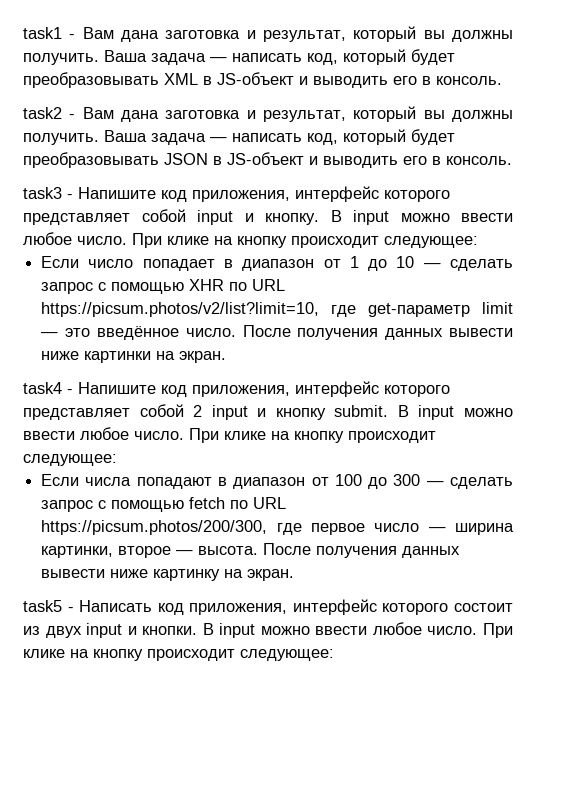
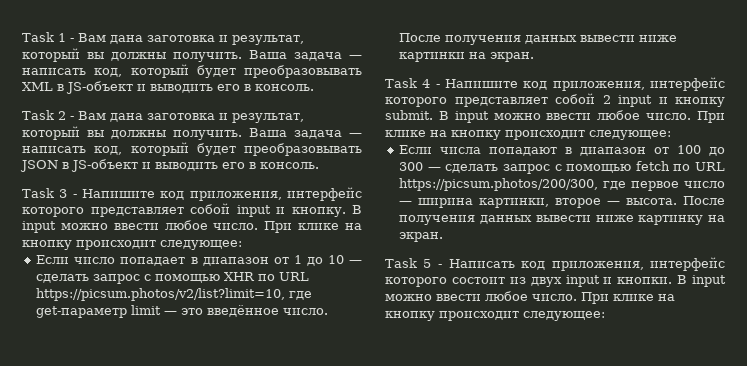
[23,27,62,39] task1 -> [22,32,66,42] Task 1
[23,107,62,119] task2 -> [22,110,66,120] Task 2
[23,187,62,199] task3 -> [22,188,68,198] Task 3
[23,382,62,394] task4 -> [385,78,431,88] Task 4
[23,600,62,612] task5 -> [385,258,432,268] Task 5

